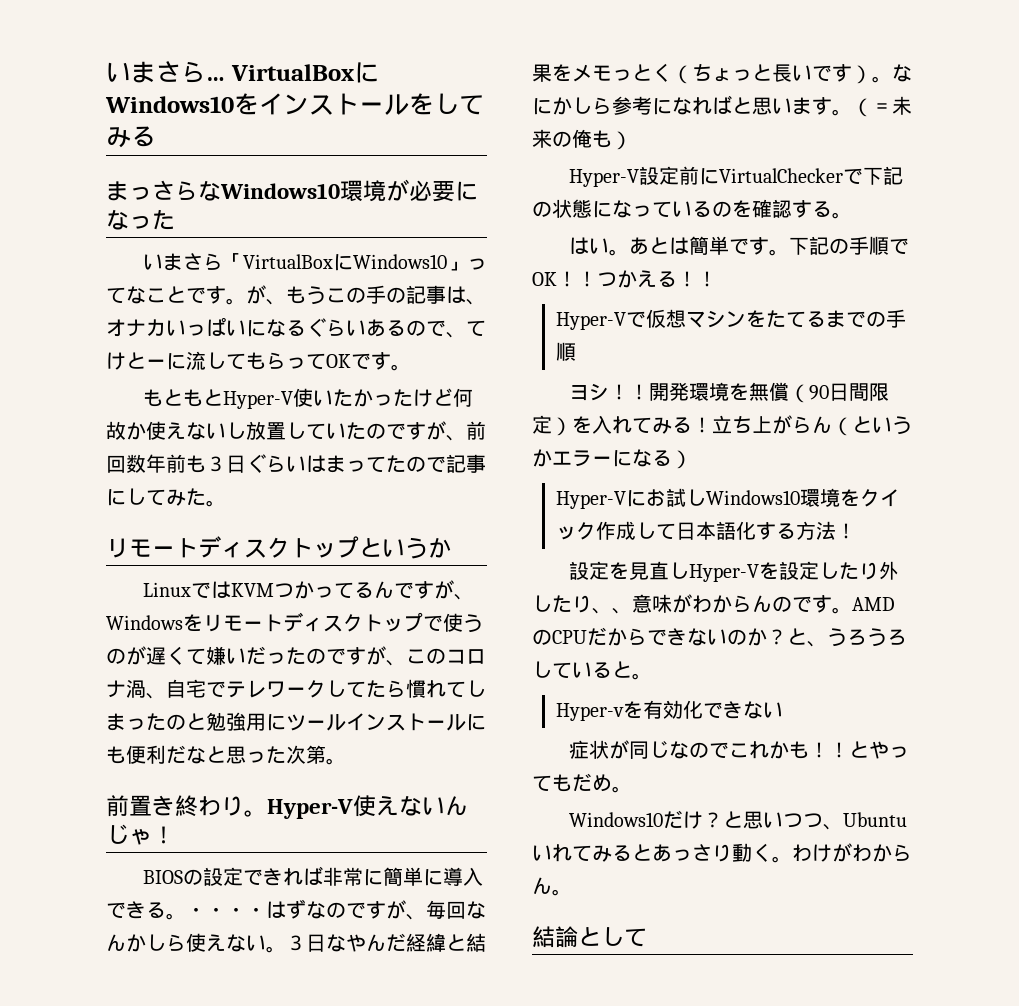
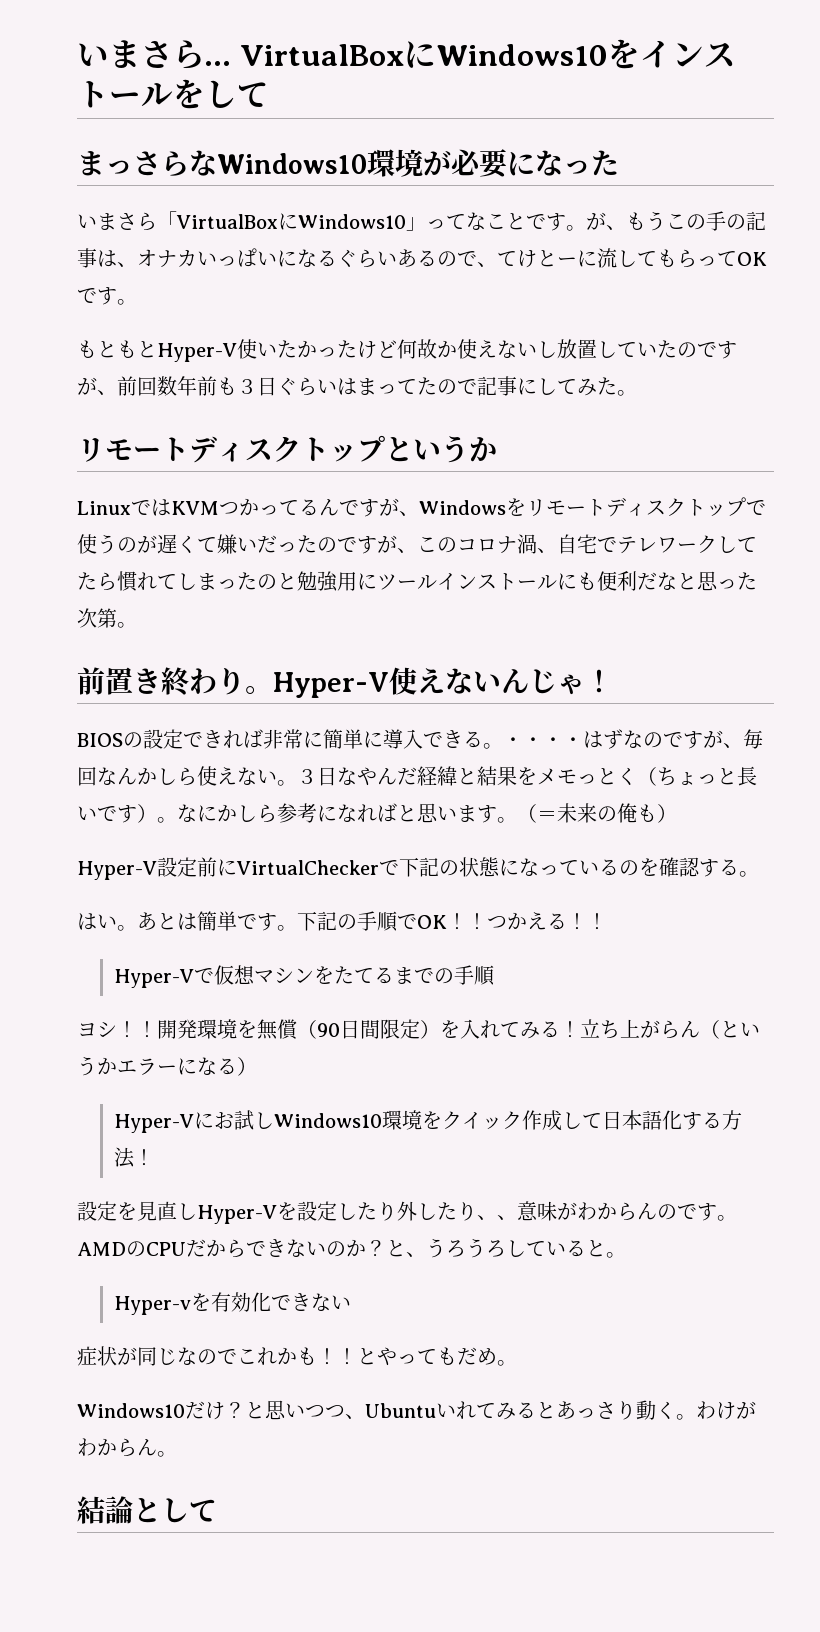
[106,126,156,148] みる -> (269, 94) none

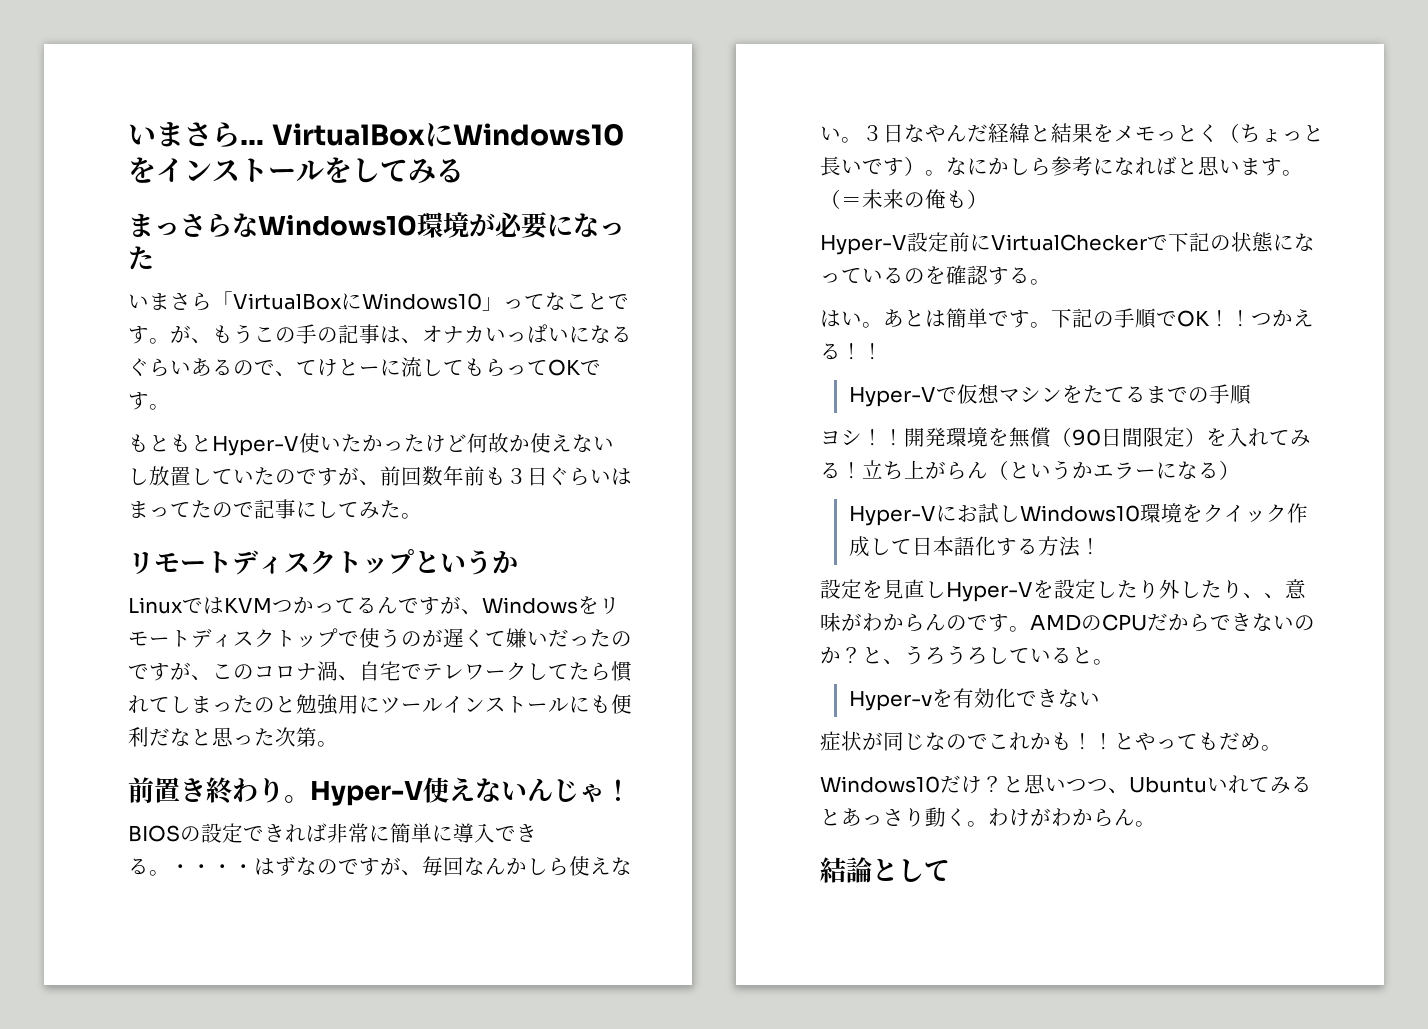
(269, 94) none -> [408,158,464,184] みる

